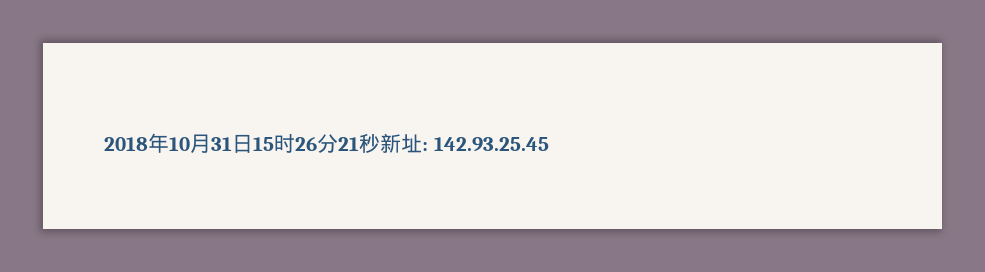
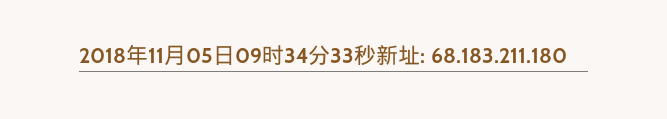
[169,134,359,153] 10月31日15时26分21 -> [148,45,354,66] 11月05日09时34分33
[433,137,549,152] 142.93.25.45 -> [430,48,567,63] 68.183.211.180

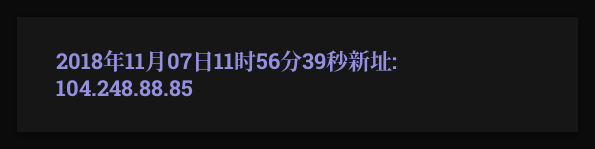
[186,45,354,65] 05日09时34分33 -> [167,50,326,72] 07日11时56分39
[430,48,567,63] 68.183.211.180 -> [56,80,193,97] 104.248.88.85

